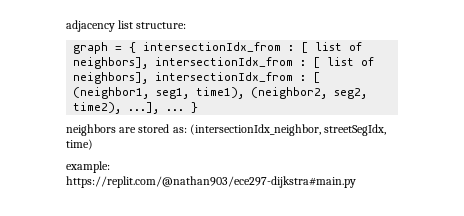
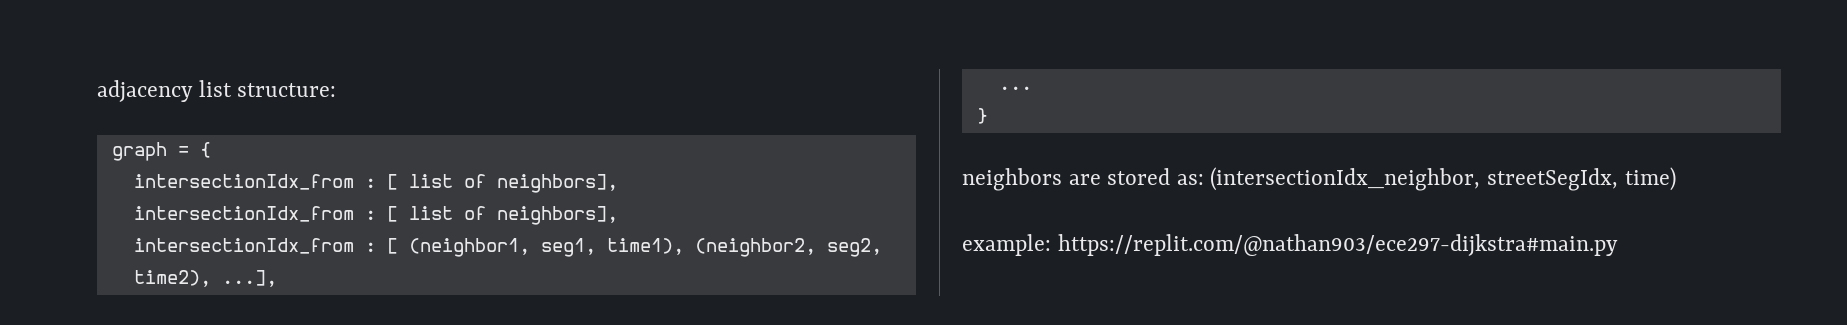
[143,42,363,53] [73,57,375,69] [73,72,149,84] intersectionIdx_from : [ list of neighbors], intersectionIdx_from : [ list of neighbors], -> [133,174,618,193] [133,206,618,225] // intersectionIdx_from : [ list of neighbors], // intersectionIdx_from : [ list of neighbors], //
(160, 108) none -> (277, 278) //
(185, 110) none -> (1032, 88) //

